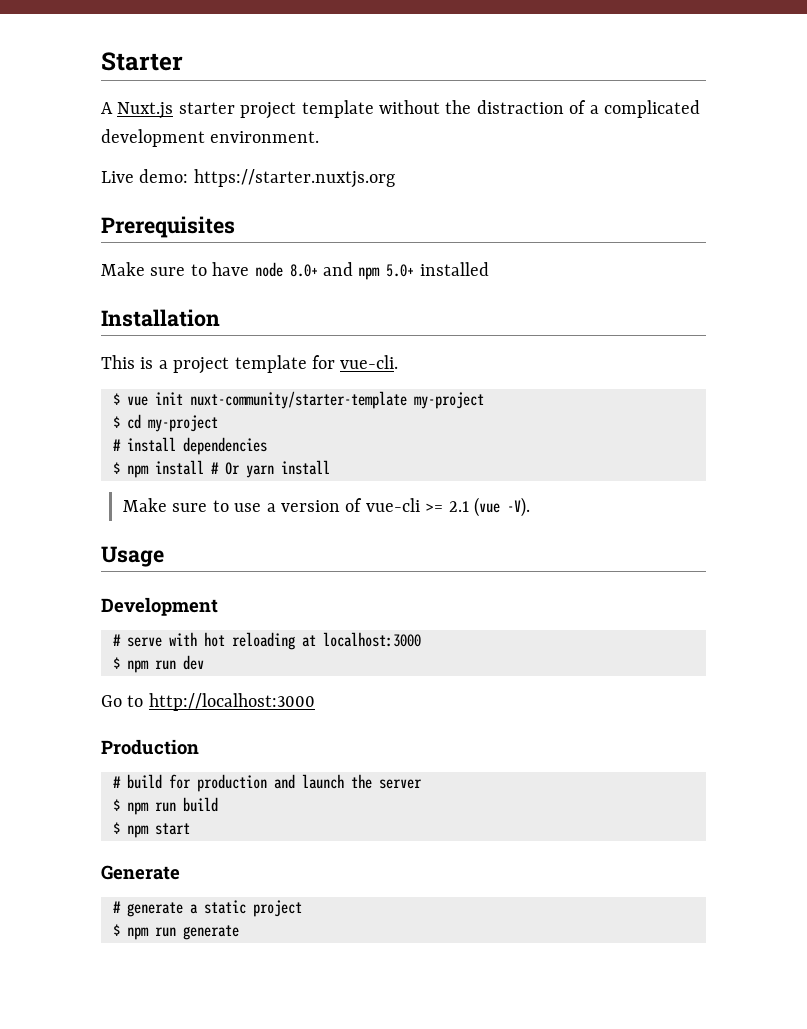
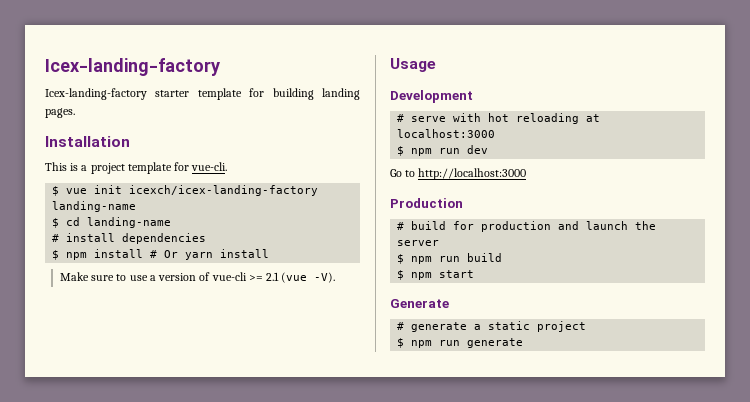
[101,52,183,71] [101,100,700,119] [101,129,320,147] [101,169,395,188] [101,216,235,238] [101,262,489,280] Starter // A Nuxt.js starter project template without the distraction of a complicated development environment. // Live demo: https://starter.nuxtjs.org // Prerequisites // Make sure to have node 8.0+ and npm 5.0+ installed -> [45,58,220,76] [45,88,360,100] [45,108,75,118] Icex-landing-factory // Icex-landing-factory starter template for building landing pages.
[190,391,484,409] nuxt-community/starter-template my-project -> [129,185,319,196] [52,201,137,212] icexch/icex-landing-factory landing-name
[148,415,218,432] my-project -> [87,217,172,228] landing-name

